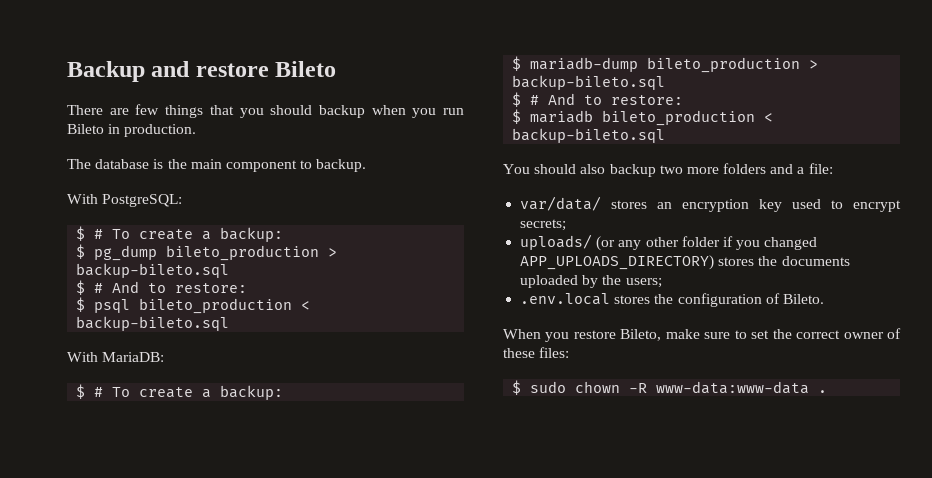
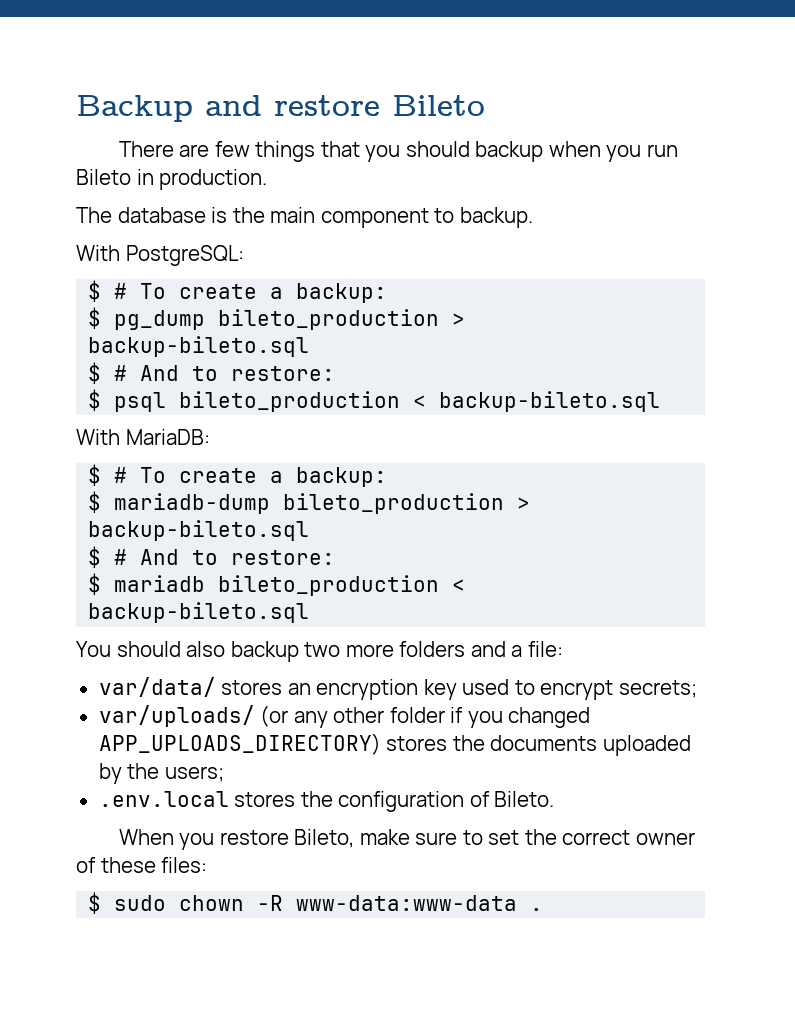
[520,234,593,250] uploads/ -> [98,705,255,727] var/uploads/

